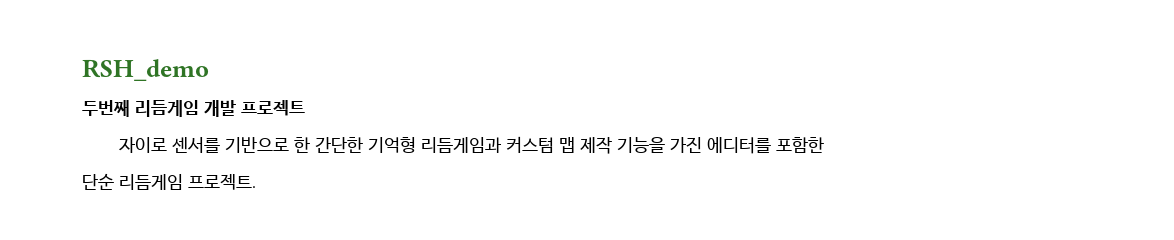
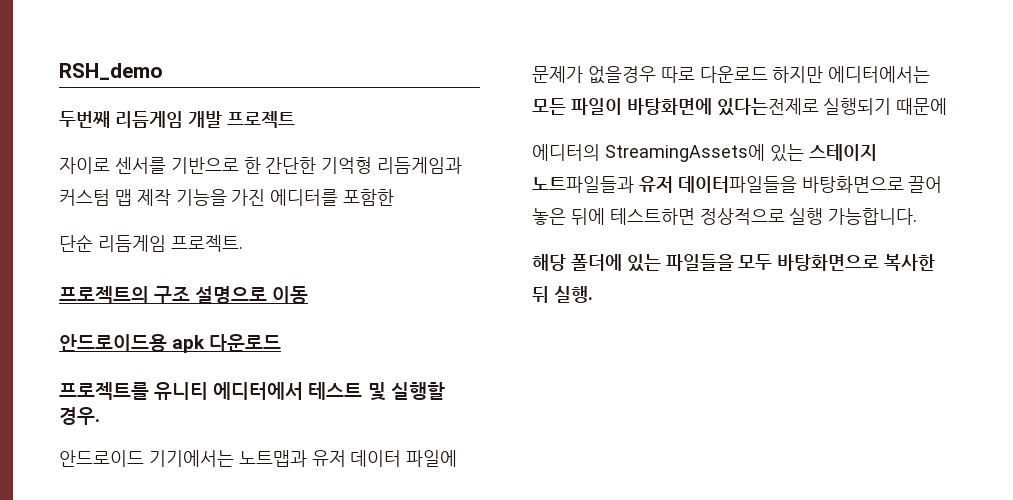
(256, 182) none -> [59,286,309,304] [59,334,282,353] [59,382,445,401] [59,407,100,425] [59,450,458,467] [532,66,931,84] [532,98,948,116] [532,144,877,162] [532,176,943,193] [532,208,918,225] [532,254,936,272] [532,286,593,303] // 프로젝트의 구조 설명으로 이동 // 안드로이드용 apk 다운로드 // 프로젝트를 유니티 에디터에서 테스트 및 실행할 경우. // 안드로이드 기기에서는 노트맵과 유저 데이터 파일에 문제가 없을경우 따로 다운로드 하지만 에디터에서는 모든 파일이 바탕화면에 있다는전제로 실행되기 때문에 // 에디터의 StreamingAssets에 있는 스테이지 노트파일들과 유저 데이터파일들을 바탕화면으로 끌어 놓은 뒤에 테스트하면 정상적으로 실행 가능합니다. // 해당 폴더에 있는 파일들을 모두 바탕화면으로 복사한 뒤 실행.

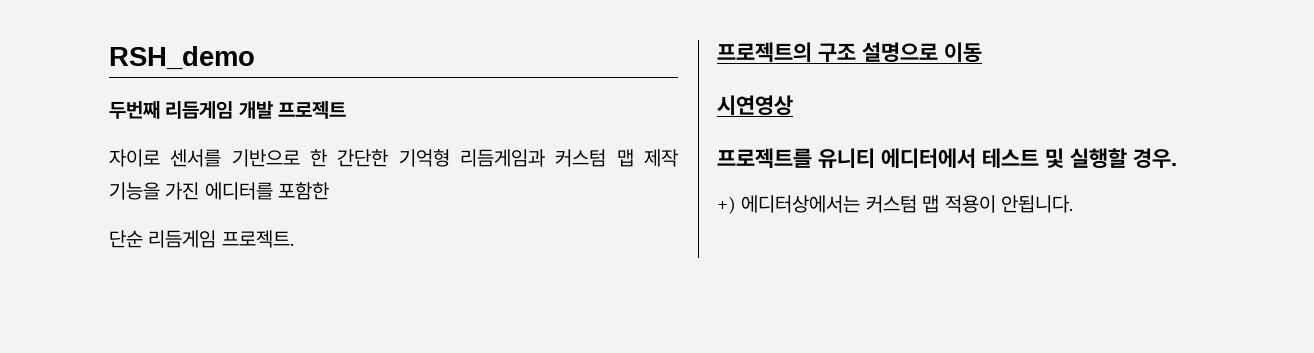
[59,334,282,353] 안드로이드용 apk 다운로드 -> [717,95,793,116] 시연영상
[59,450,458,467] [532,66,931,84] [532,98,948,116] [532,144,877,162] [532,176,943,193] [532,208,918,225] [532,254,936,272] [532,286,593,303] 안드로이드 기기에서는 노트맵과 유저 데이터 파일에 문제가 없을경우 따로 다운로드 하지만 에디터에서는 모든 파일이 바탕화면에 있다는전제로 실행되기 때문에 // 에디터의 StreamingAssets에 있는 스테이지 노트파일들과 유저 데이터파일들을 바탕화면으로 끌어 놓은 뒤에 테스트하면 정상적으로 실행 가능합니다. // 해당 폴더에 있는 파일들을 모두 바탕화면으로 복사한 뒤 실행. -> [717,195,1073,214] +) 에디터상에서는 커스텀 맵 적용이 안됩니다.

